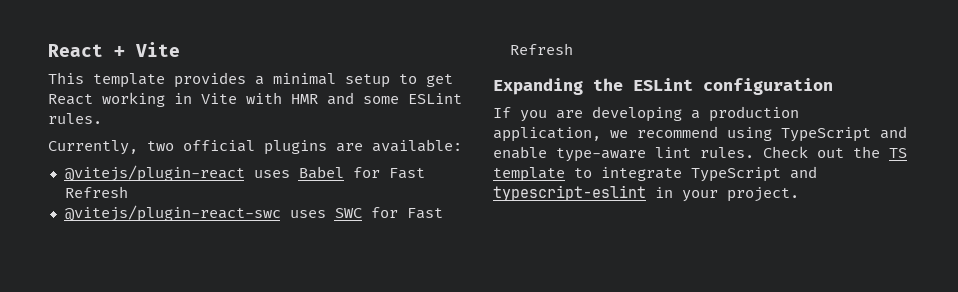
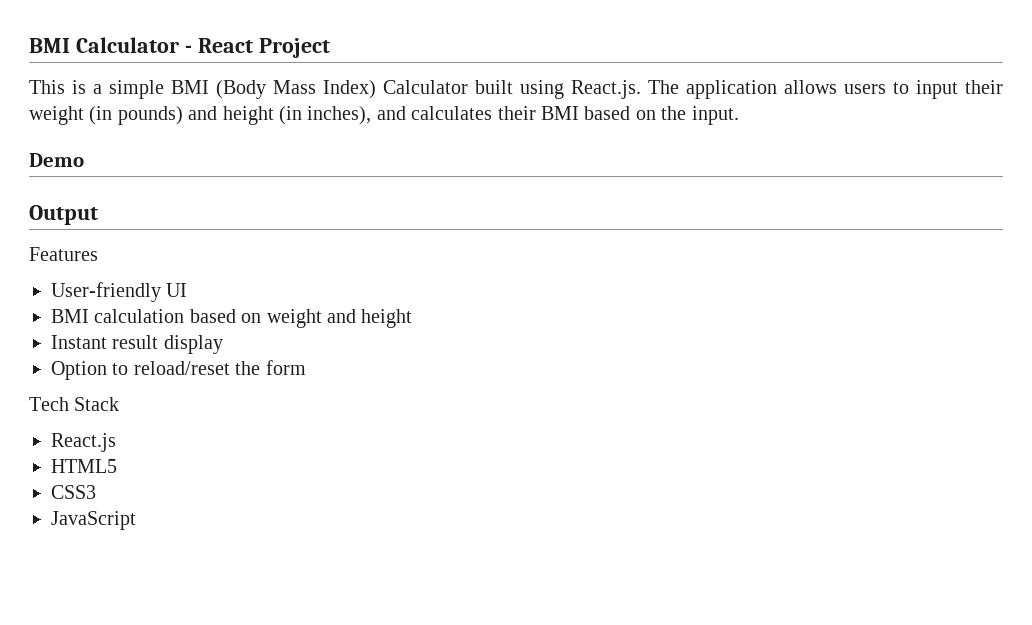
[48,42,180,57] [48,72,453,88] [48,92,462,107] [48,113,102,124] [48,139,462,155] [64,165,425,182] [64,186,128,198] [64,205,443,222] [509,43,573,55] [493,78,833,95] [493,106,799,122] [493,126,907,142] [493,146,907,162] [493,166,817,182] [493,185,799,202] React + Vite // This template provides a minimal setup to get React working in Vite with HMR and some ESLint rules. // Currently, two official plugins are available: // @vitejs/plugin-react uses Babel for Fast Refresh // @vitejs/plugin-react-swc uses SWC for Fast Refresh // Expanding the ESLint configuration // If you are developing a production application, we recommend using TypeScript and enable type-aware lint rules. Check out the TS template to integrate TypeScript and typescript-eslint in your project. -> [29,37,330,58] [29,80,1003,99] [29,106,739,125] [29,153,84,167] [29,205,98,225] [29,247,98,261] [51,282,188,302] [51,309,413,328] [51,335,223,354] [51,360,306,380] [29,397,120,411] [51,433,116,452] [51,459,117,473] [51,485,96,499] [51,511,136,530] BMI Calculator - React Project // This is a simple BMI (Body Mass Index) Calculator built using React.js. The application allows users to input their weight (in pounds) and height (in inches), and calculates their BMI based on the input. // Demo // Output // Features // User-friendly UI // BMI calculation based on weight and height // Instant result display // Option to reload/reset the form // Tech Stack // React.js // HTML5 // CSS3 // JavaScript

